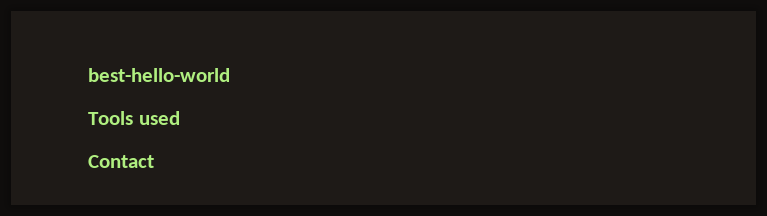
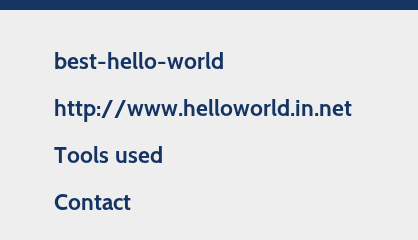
(230, 75) none -> [54,99,352,122] // http://www.helloworld.in.net

